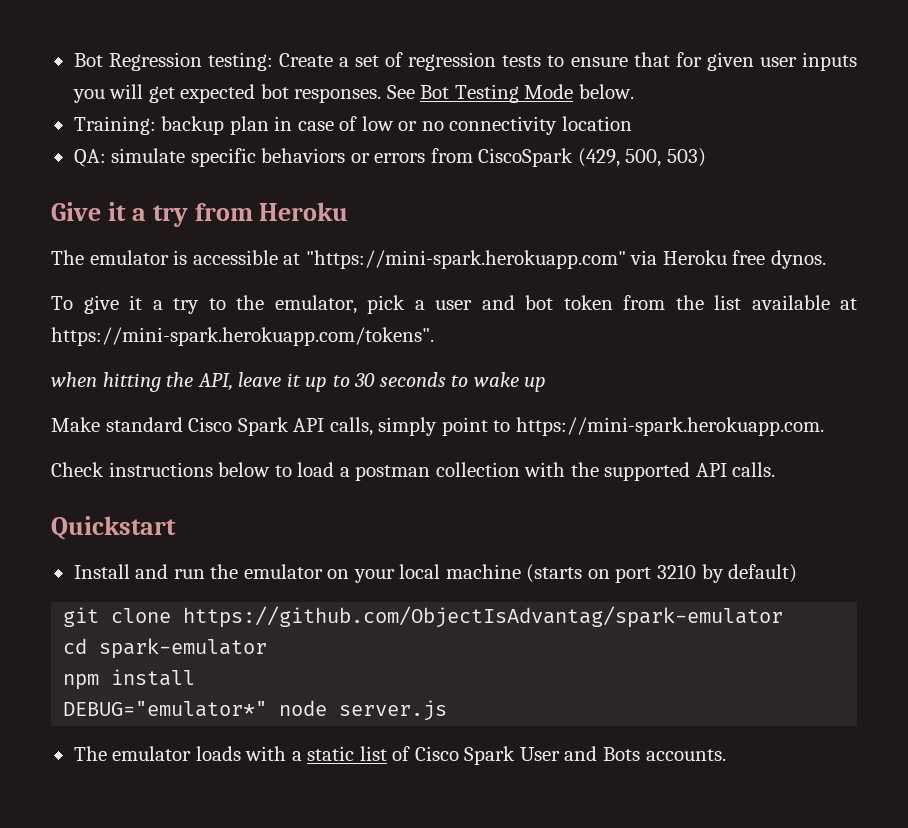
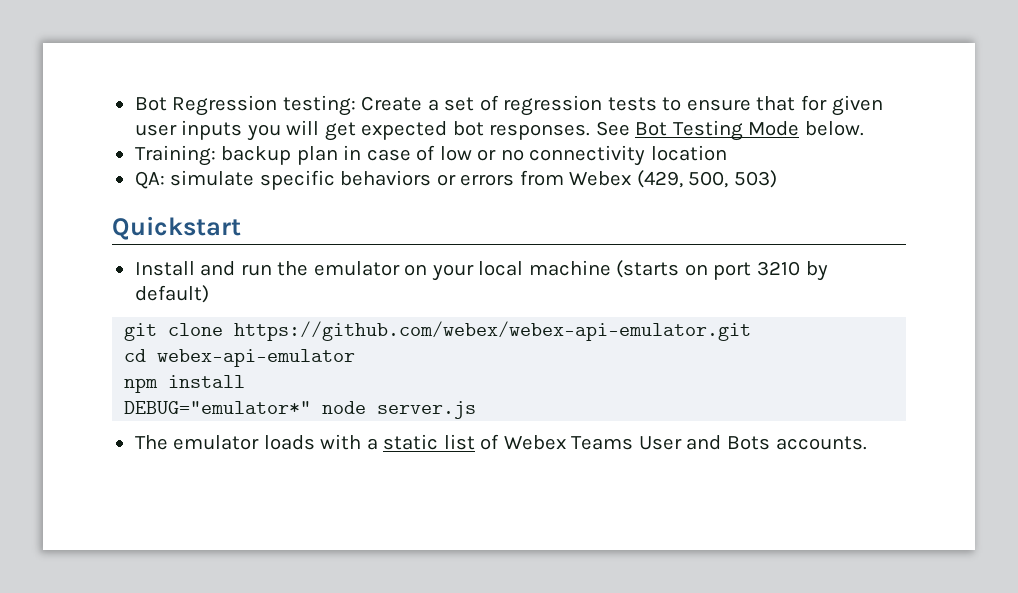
[478,148,574,167] CiscoSpark -> [569,171,632,186] Webex
[51,202,349,227] [51,250,826,269] [51,295,857,314] [51,327,434,346] [51,372,547,392] [51,417,824,436] [51,462,776,481] // Give it a try from Heroku // The emulator is accessible at "https://mini-spark.herokuapp.com" via Heroku free dynos. // To give it a try to the emulator, pick a user and bot token from the list available at https://mini-spark.herokuapp.com/tokens". // when hitting the API, leave it up to 30 seconds to wake up // Make standard Cisco Spark API calls, simply point to https://mini-spark.herokuapp.com. // Check instructions below to load a postman collection with the supported API calls. -> (777, 179) none
[183,606,784,628] https://github.com/ObjectIsAdvantag/spark-emulator -> [234,321,752,341] https://github.com/webex/webex-api-emulator.git
[99,638,268,659] spark-emulator -> [157,349,356,367] webex-api-emulator
[414,746,516,765] Cisco Spark -> [503,435,634,450] Webex Teams

